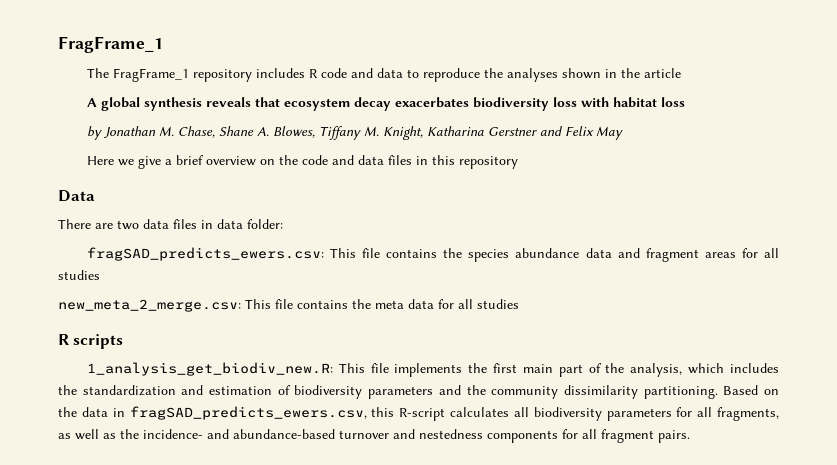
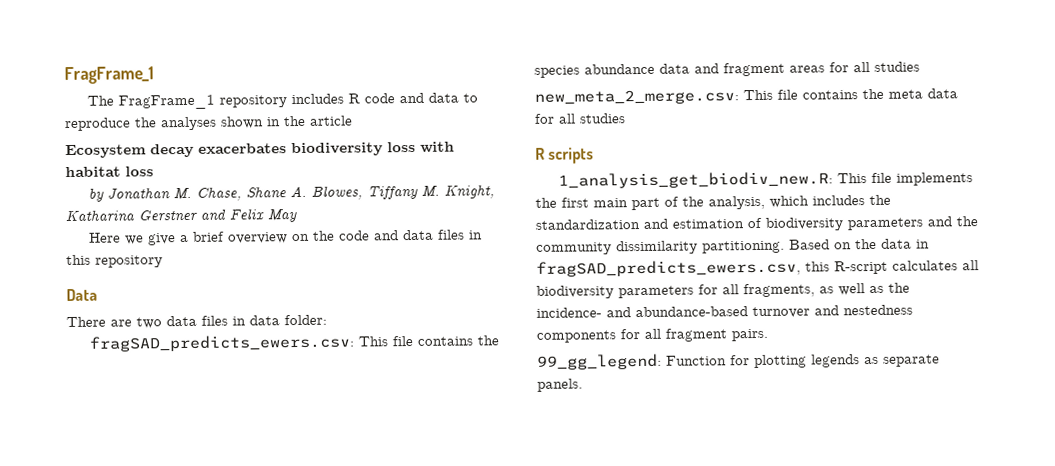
[86,97,350,111] A global synthesis reveals that ecosystem -> [65,144,147,159] Ecosystem
(690, 436) none -> [537,353,940,370] [537,378,583,392] // 99_gg_legend: Function for plotting legends as separate panels.

